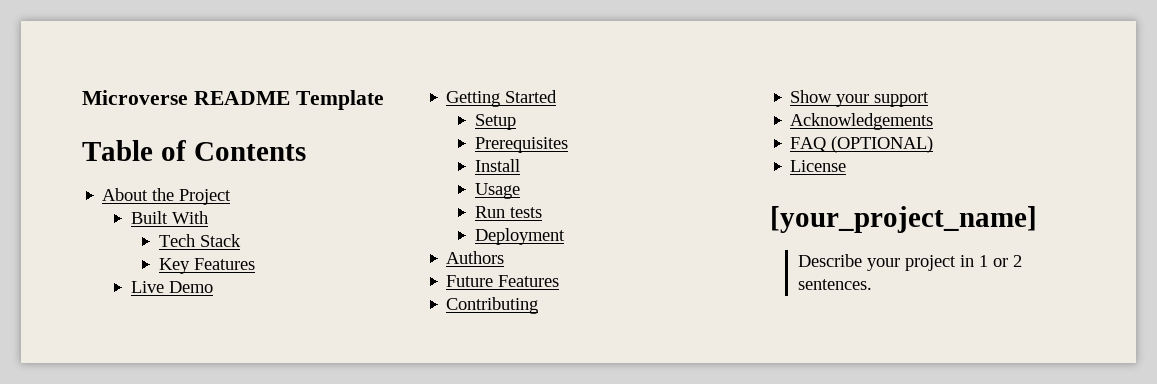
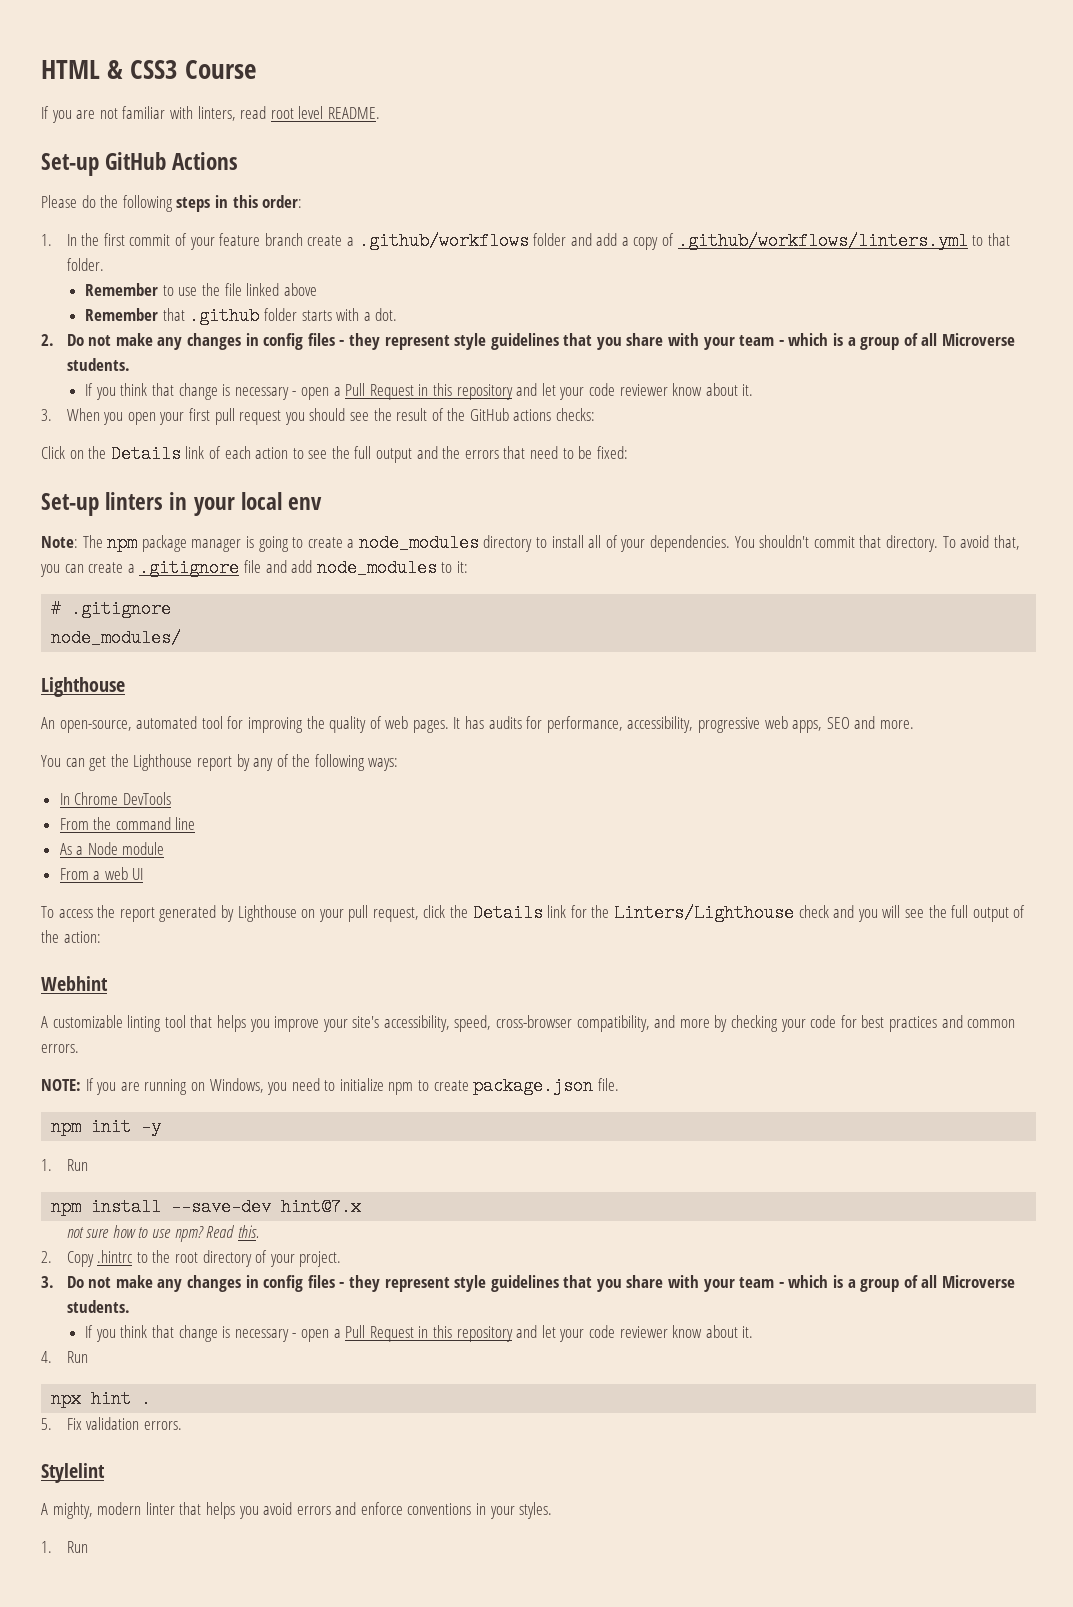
[82,90,384,110] [82,140,306,161] [102,188,232,205] [130,211,208,224] [158,234,241,247] [158,258,255,274] [130,281,213,293] [446,90,558,107] [474,114,516,130] [474,137,568,153] [474,159,520,172] [474,183,520,199] [474,206,542,218] [474,228,565,245] [446,251,505,264] [446,275,560,287] [446,297,539,314] [790,90,930,107] [790,113,934,130] [790,136,934,153] [790,160,847,172] [770,206,1037,233] [798,254,1023,271] [798,279,873,290] Microverse README Template // Table of Contents // About the Project // Built With // Tech Stack // Key Features // Live Demo // Getting Started // Setup // Prerequisites // Install // Usage // Run tests // Deployment // Authors // Future Features // Contributing // Show your support // Acknowledgements // FAQ (OPTIONAL) // License // [your_project_name] // Describe your project in 1 or 2 sentences. -> [41,60,257,79] [41,106,380,123] [41,152,239,176] [41,195,303,212] [41,232,1010,250] [66,258,104,271] [85,283,317,296] [85,307,398,325] [41,333,1015,350] [66,358,130,371] [85,383,754,400] [41,408,596,425] [41,445,628,463] [41,492,323,516] [41,534,1020,552] [40,559,468,577] [51,600,172,618] [51,629,182,647] [41,677,125,697] [41,716,914,733] [41,754,399,771] [59,792,171,805] [59,817,196,830] [59,842,165,855] [59,867,144,880] [41,904,1026,922] [41,930,101,943] [41,976,108,991] [41,1015,1016,1032] [41,1044,79,1053] [41,1077,619,1095] [51,1118,162,1136] [41,1159,88,1171] [51,1198,362,1216] [66,1225,259,1242] [41,1250,342,1267] [41,1275,1015,1292] [66,1300,130,1313] [85,1325,754,1342] [41,1351,88,1363] [51,1390,152,1408] [41,1417,182,1430] [41,1463,105,1483] [41,1502,553,1519] [41,1541,88,1553] HTML & CSS3 Course // If you are not familiar with linters, read root level README. // Set-up GitHub Actions // Please do the following steps in this order: // 1. In the first commit of your feature branch create a .github/workflows folder and add a copy of .github/workflows/linters.yml to that folder. // Remember to use the file linked above // Remember that .github folder starts with a dot. // 2. Do not make any changes in config files - they represent style guidelines that you share with your team - which is a group of all Microverse students. // If you think that change is necessary - open a Pull Request in this repository and let your code reviewer know about it. // 3. When you open your first pull request you should see the result of the GitHub actions checks: // Click on the Details link of each action to see the full output and the errors that need to be fixed: // Set-up linters in your local env // Note: The npm package manager is going to create a node_modules directory to install all of your dependencies. You shouldn't commit that directory. To avoid that, you can create a .gitignore file and add node_modules to it: // # .gitignore // node_modules/ // Lighthouse // An open-source, automated tool for improving the quality of web pages. It has audits for performance, accessibility, progressive web apps, SEO and more. // You can get the Lighthouse report by any of the following ways: // In Chrome DevTools // From the command line // As a Node module // From a web UI // To access the report generated by Lighthouse on your pull request, click the Details link for the Linters/Lighthouse check and you will see the full output of the action: // Webhint // A customizable linting tool that helps you improve your site's accessibility, speed, cross-browser compatibility, and more by checking your code for best practices and common errors. // NOTE: If you are running on Windows, you need to initialize npm to create package.json file. // npm init -y // 1. Run // npm install --save-dev hint@7.x // not sure how to use npm? Read this. // 2. Copy .hintrc to the root directory of your project. // 3. Do not make any changes in config files - they represent style guidelines that you share with your team - which is a group of all Microverse students. // If you think that change is necessary - open a Pull Request in this repository and let your code reviewer know about it. // 4. Run // npx hint . // 5. Fix validation errors. // Stylelint // A mighty, modern linter that helps you avoid errors and enforce conventions in your styles. // 1. Run

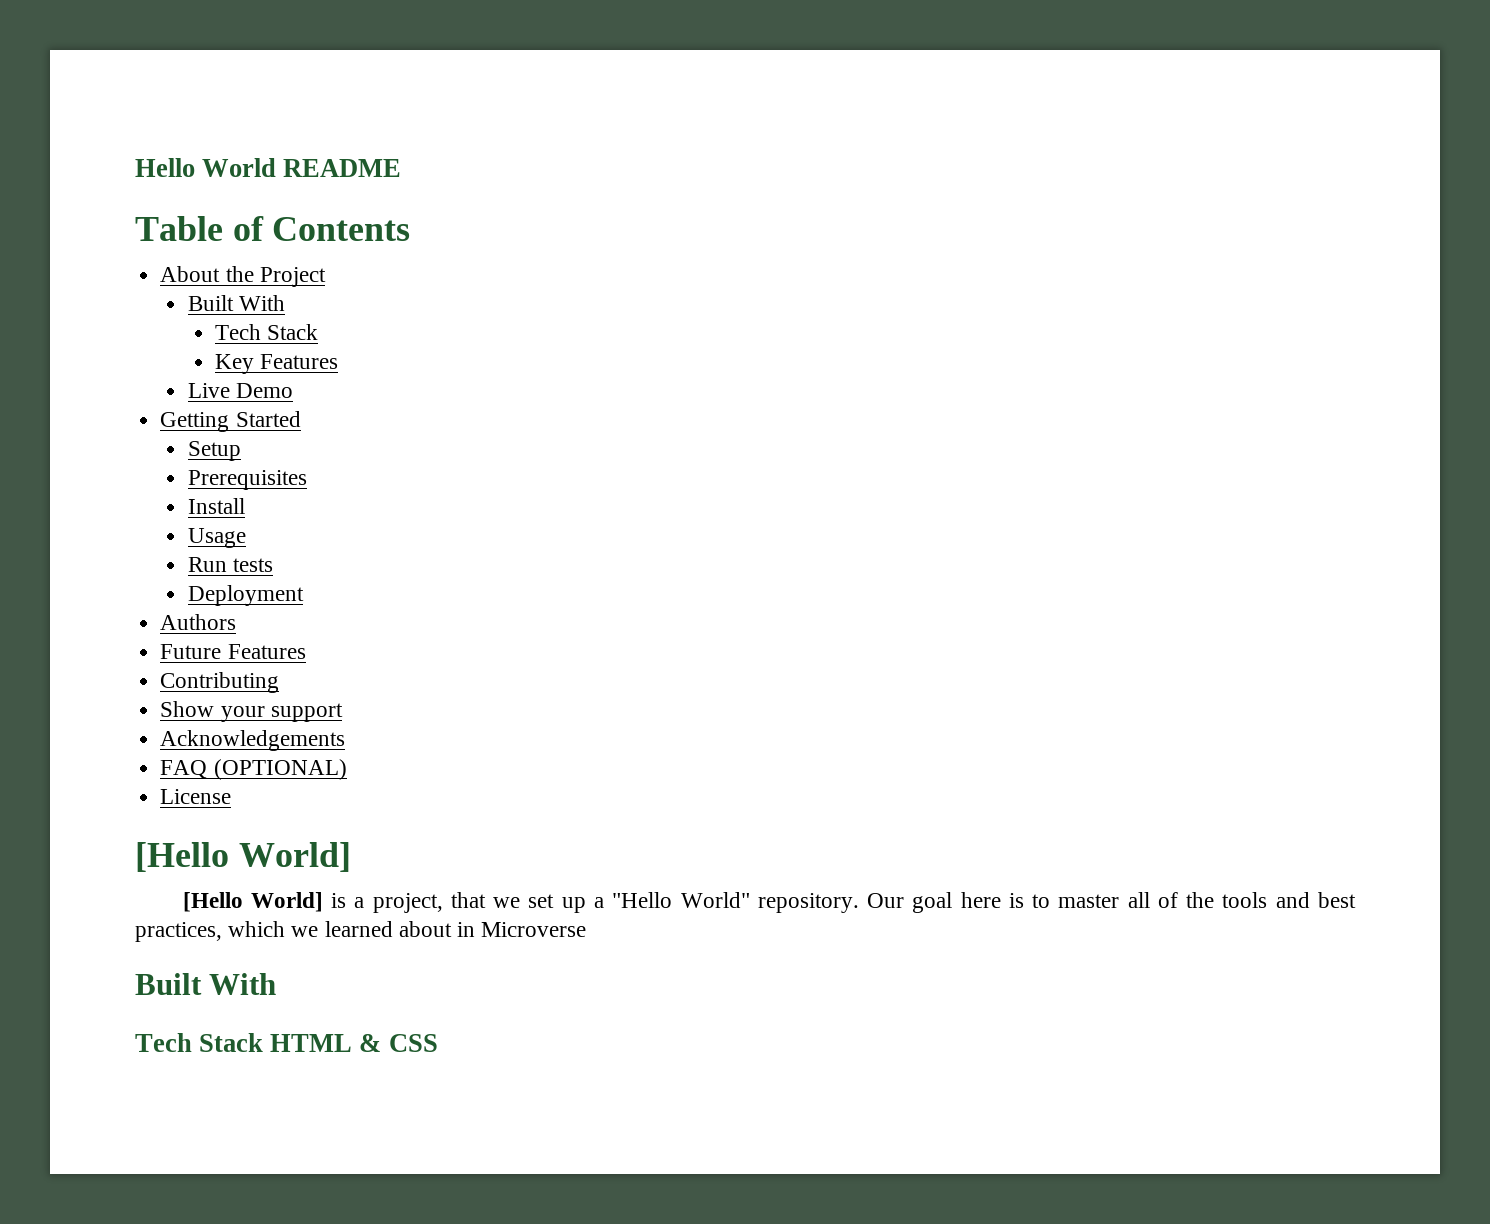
[41,60,257,79] [41,106,380,123] [41,152,239,176] [41,195,303,212] [41,232,1010,250] [66,258,104,271] [85,283,317,296] [85,307,398,325] [41,333,1015,350] [66,358,130,371] [85,383,754,400] [41,408,596,425] [41,445,628,463] [41,492,323,516] [41,534,1020,552] [40,559,468,577] [51,600,172,618] [51,629,182,647] [41,677,125,697] [41,716,914,733] [41,754,399,771] [59,792,171,805] [59,817,196,830] [59,842,165,855] [59,867,144,880] [41,904,1026,922] [41,930,101,943] [41,976,108,991] [41,1015,1016,1032] [41,1044,79,1053] [41,1077,619,1095] [51,1118,162,1136] [41,1159,88,1171] [51,1198,362,1216] [66,1225,259,1242] [41,1250,342,1267] [41,1275,1015,1292] [66,1300,130,1313] [85,1325,754,1342] [41,1351,88,1363] [51,1390,152,1408] [41,1417,182,1430] [41,1463,105,1483] [41,1502,553,1519] [41,1541,88,1553] HTML & CSS3 Course // If you are not familiar with linters, read root level README. // Set-up GitHub Actions // Please do the following steps in this order: // 1. In the first commit of your feature branch create a .github/workflows folder and add a copy of .github/workflows/linters.yml to that folder. // Remember to use the file linked above // Remember that .github folder starts with a dot. // 2. Do not make any changes in config files - they represent style guidelines that you share with your team - which is a group of all Microverse students. // If you think that change is necessary - open a Pull Request in this repository and let your code reviewer know about it. // 3. When you open your first pull request you should see the result of the GitHub actions checks: // Click on the Details link of each action to see the full output and the errors that need to be fixed: // Set-up linters in your local env // Note: The npm package manager is going to create a node_modules directory to install all of your dependencies. You shouldn't commit that directory. To avoid that, you can create a .gitignore file and add node_modules to it: // # .gitignore // node_modules/ // Lighthouse // An open-source, automated tool for improving the quality of web pages. It has audits for performance, accessibility, progressive web apps, SEO and more. // You can get the Lighthouse report by any of the following ways: // In Chrome DevTools // From the command line // As a Node module // From a web UI // To access the report generated by Lighthouse on your pull request, click the Details link for the Linters/Lighthouse check and you will see the full output of the action: // Webhint // A customizable linting tool that helps you improve your site's accessibility, speed, cross-browser compatibility, and more by checking your code for best practices and common errors. // NOTE: If you are running on Windows, you need to initialize npm to create package.json file. // npm init -y // 1. Run // npm install --save-dev hint@7.x // not sure how to use npm? Read this. // 2. Copy .hintrc to the root directory of your project. // 3. Do not make any changes in config files - they represent style guidelines that you share with your team - which is a group of all Microverse students. // If you think that change is necessary - open a Pull Request in this repository and let your code reviewer know about it. // 4. Run // npx hint . // 5. Fix validation errors. // Stylelint // A mighty, modern linter that helps you avoid errors and enforce conventions in your styles. // 1. Run -> [135,158,402,177] [135,216,411,241] [160,266,326,287] [187,295,285,311] [215,324,319,340] [215,354,339,374] [187,383,293,398] [160,411,301,432] [187,441,241,461] [187,470,307,490] [187,498,245,514] [187,528,246,548] [187,557,273,572] [187,585,304,606] [160,614,237,630] [160,644,306,659] [160,672,280,693] [160,701,343,722] [160,730,346,751] [160,759,347,780] [160,789,232,804] [135,842,351,872] [182,892,1356,913] [135,921,587,942] [135,973,277,995] [135,1033,438,1052] Hello World README // Table of Contents // About the Project // Built With // Tech Stack // Key Features // Live Demo // Getting Started // Setup // Prerequisites // Install // Usage // Run tests // Deployment // Authors // Future Features // Contributing // Show your support // Acknowledgements // FAQ (OPTIONAL) // License // [Hello World] // [Hello World] is a project, that we set up a "Hello World" repository. Our goal here is to master all of the tools and best practices, which we learned about in Microverse // Built With // Tech Stack HTML & CSS

